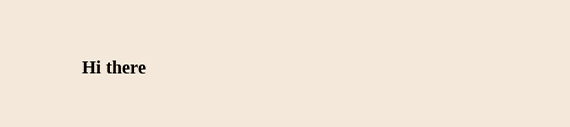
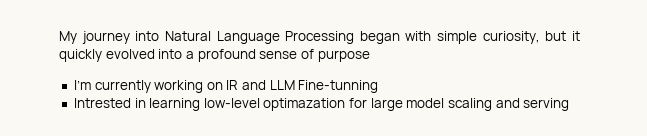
[81,60,147,74] Hi there -> [59,31,580,44] [59,49,370,62] [73,80,379,93] [73,98,570,111] My journey into Natural Language Processing began with simple curiosity, but it quickly evolved into a profound sense of purpose // I’m currently working on IR and LLM Fine-tunning // Intrested in learning low-level optimazation for large model scaling and serving

